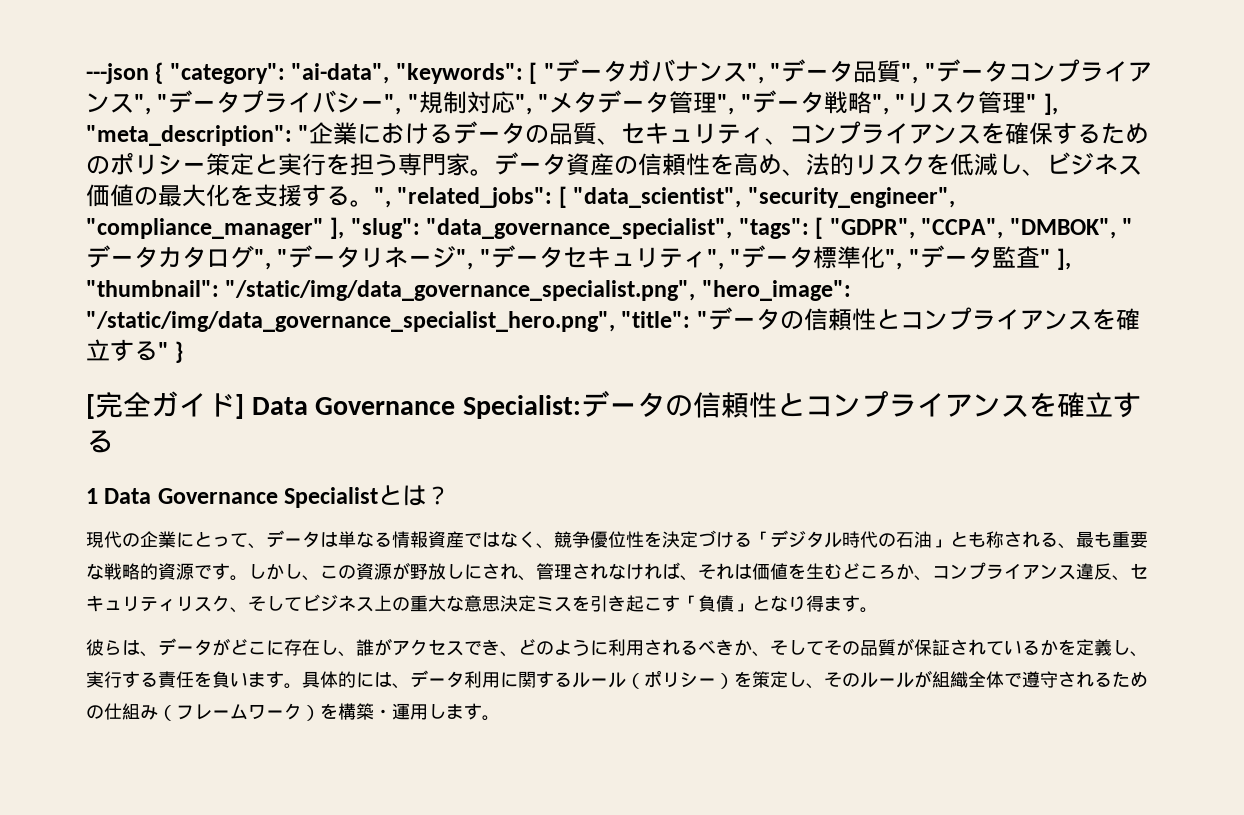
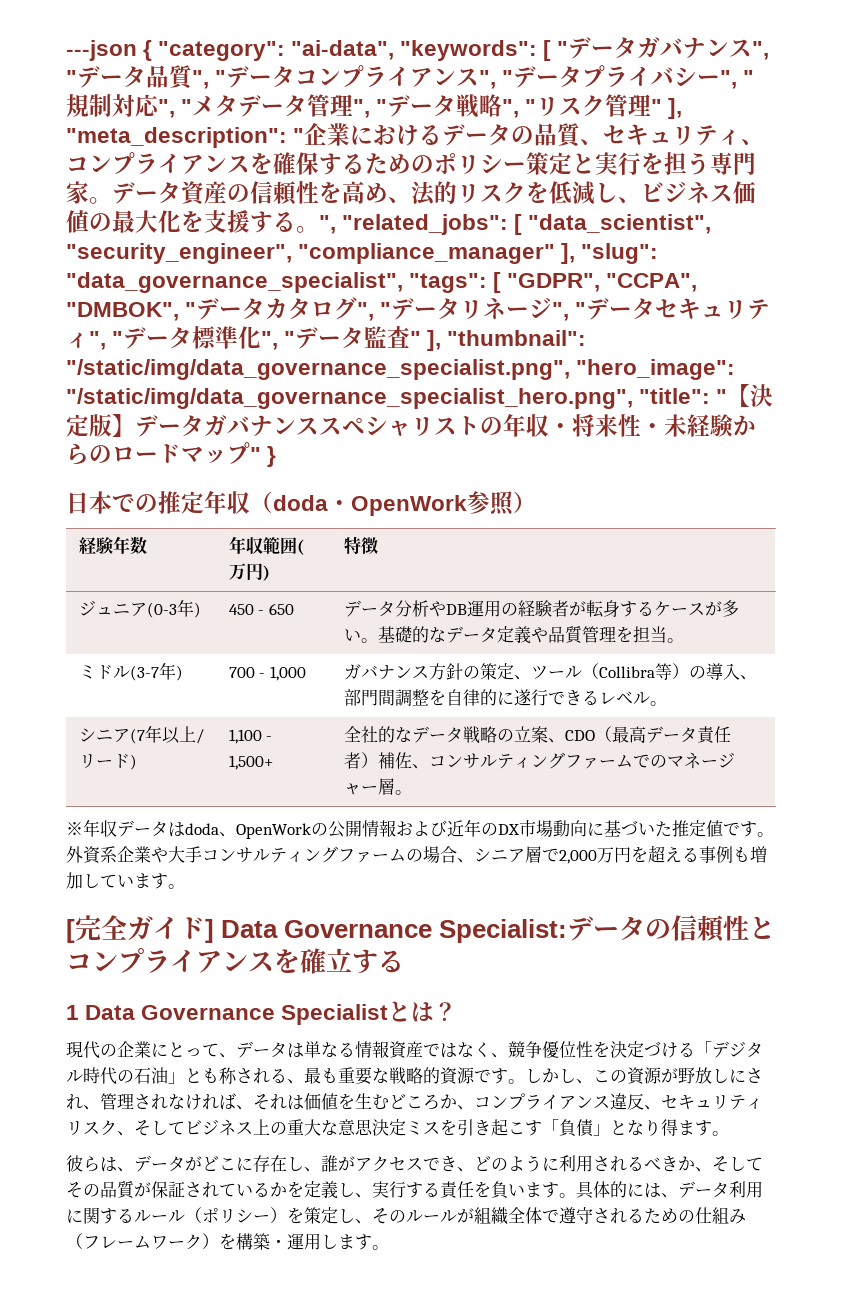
[707,307,1140,331] [86,339,184,363] データの信頼性とコンプライアンスを確立する" } -> [727,384,774,407] [66,413,756,437] [66,442,277,467] [66,490,536,516] [78,536,147,555] [228,536,304,555] [228,563,270,581] [343,536,378,555] [78,599,201,618] [228,603,294,615] [343,600,739,618] [343,626,684,644] [78,662,183,681] [228,666,306,681] [343,663,757,680] [343,689,667,706] [78,725,204,744] [78,754,137,770] [228,729,273,744] [228,755,273,770] [343,726,731,744] [343,752,735,769] [343,778,412,795] [66,819,774,839] [66,845,767,864] [66,872,185,889] 【決定版】データガバナンススペシャリストの年収・将来性・未経験からのロードマップ" } // 日本での推定年収（doda・OpenWork参照） // 経験年数 | 年収範囲(万円) | 特徴 // ジュニア(0-3年) | 450 - 650 | データ分析やDB運用の経験者が転身するケースが多い。基礎的なデータ定義や品質管理を担当。 // ミドル(3-7年) | 700 - 1,000 | ガバナンス方針の策定、ツール（Collibra等）の導入、部門間調整を自律的に遂行できるレベル。 // シニア(7年以上/リード) | 1,100 - 1,500+ | 全社的なデータ戦略の立案、CDO（最高データ責任者）補佐、コンサルティングファームでのマネージャー層。 // ※年収データはdoda、OpenWorkの公開情報および近年のDX市場動向に基づいた推定値です。外資系企業や大手コンサルティングファームの場合、シニア層で2,000万円を超える事例も増加しています。

